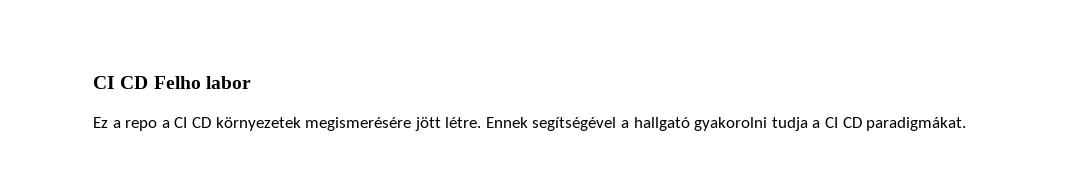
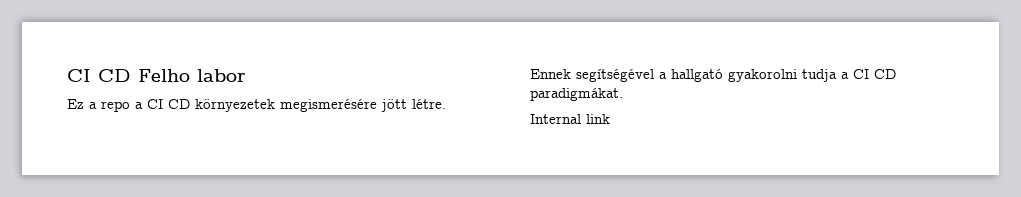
(967, 124) none -> [530,114,610,124] // Internal link

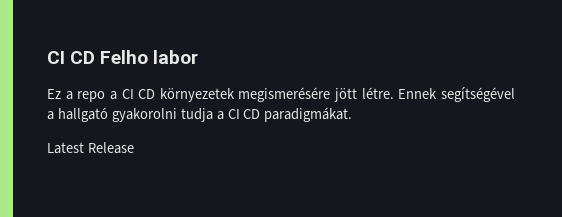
[530,114,610,124] Internal link -> [47,142,134,154] Latest Release

